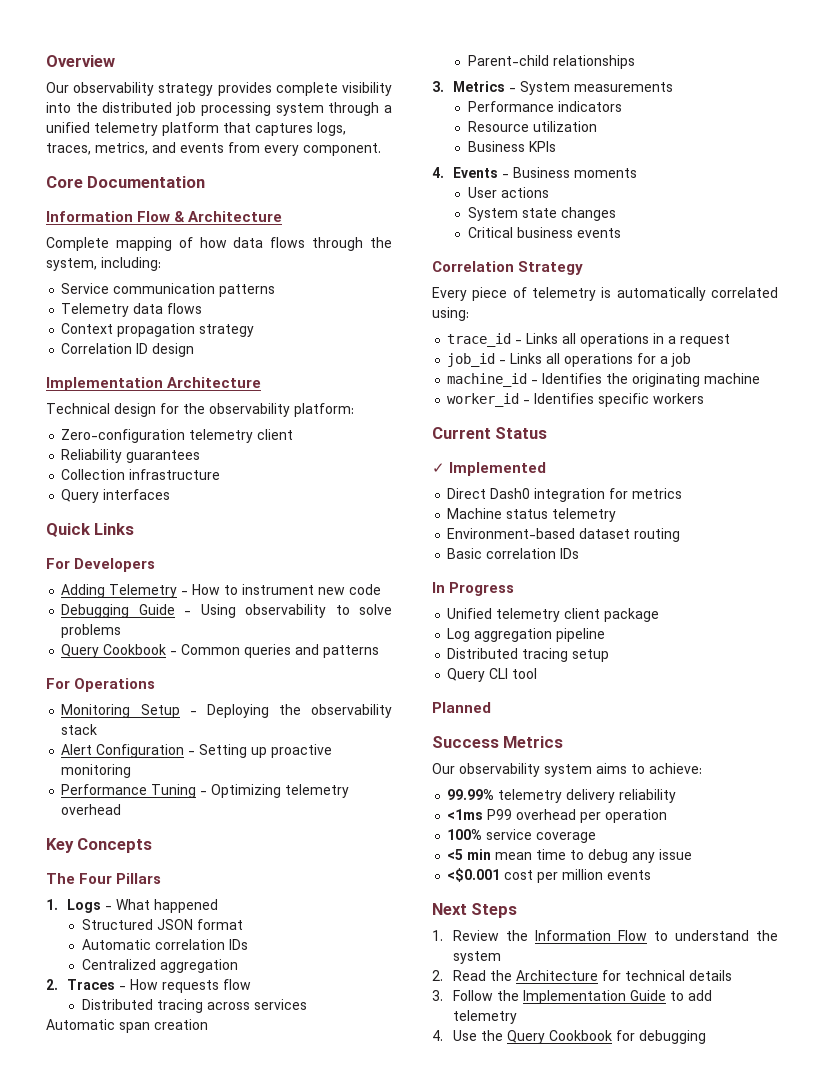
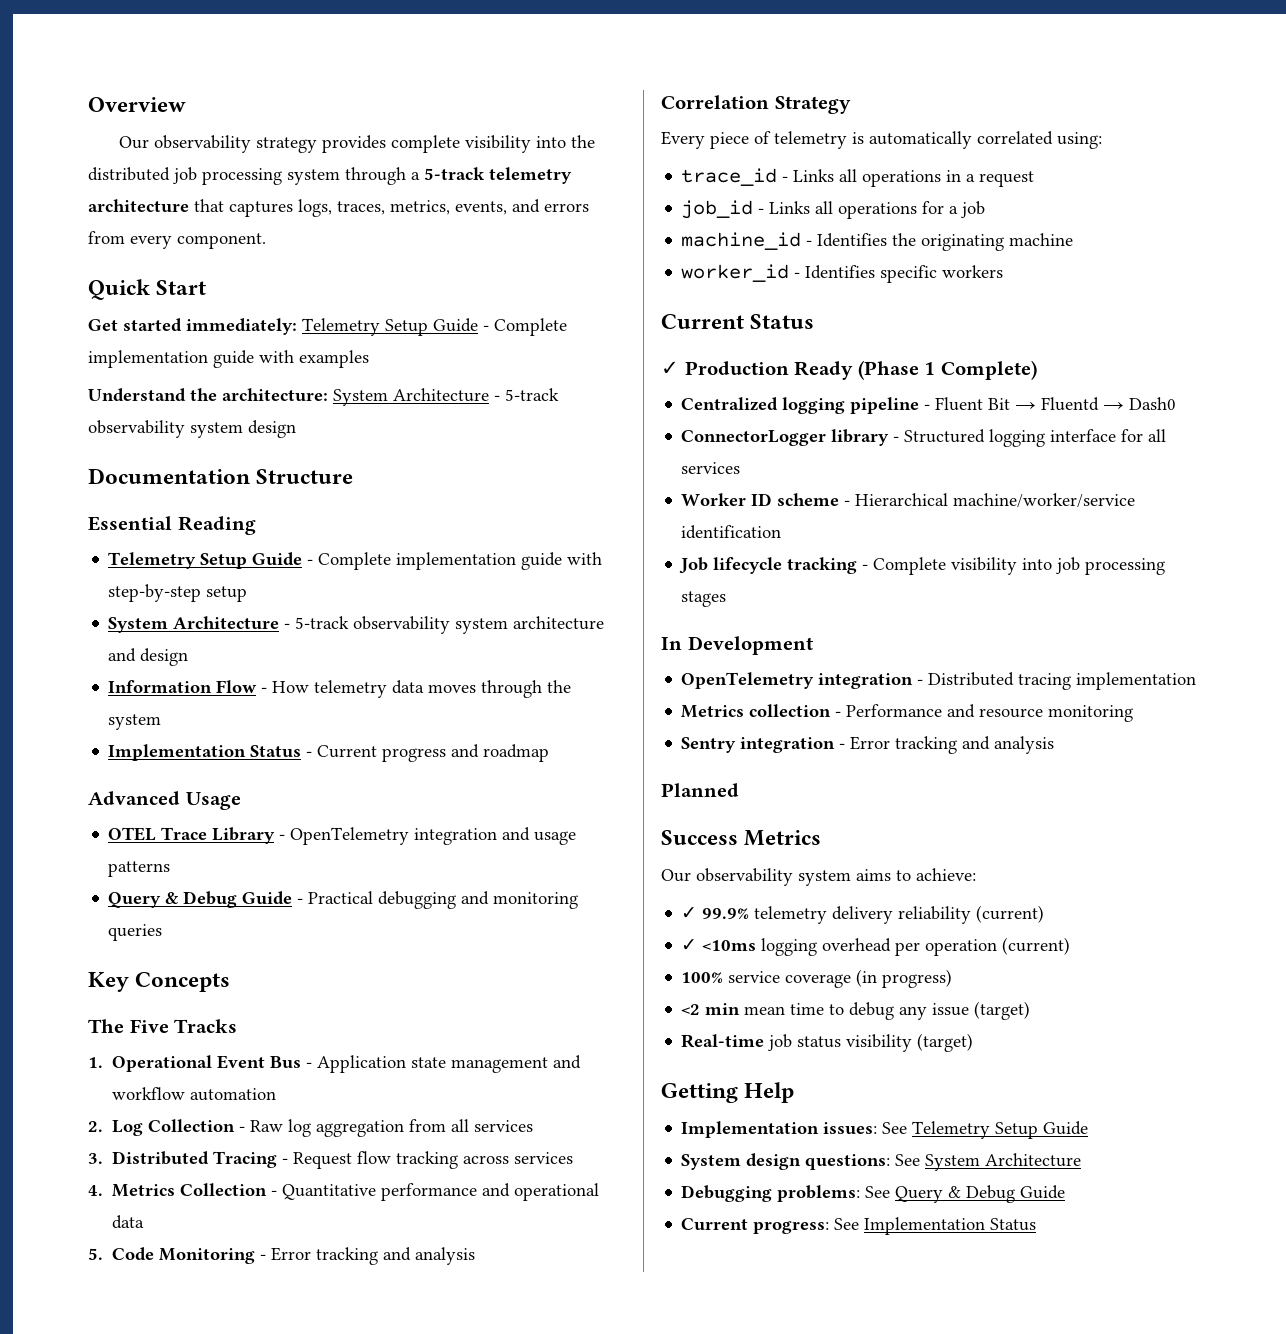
[46,122,219,136] unified telemetry platform -> [424,167,572,184] [88,199,189,213] 5-track telemetry architecture
[152,142,224,153] and events -> [455,199,589,215] events, and errors
[46,176,206,188] [46,211,283,222] [46,237,392,251] [46,257,161,271] [61,283,276,297] [61,303,203,317] [61,323,255,337] [61,343,195,357] [46,377,262,391] [46,403,354,417] [61,429,294,443] [61,449,201,463] [61,469,221,480] [61,489,171,503] [46,523,135,537] [46,558,156,572] [61,584,382,598] [61,604,392,618] [61,624,122,638] [61,644,380,658] [46,678,156,692] [61,704,392,718] [61,724,98,735] [61,744,333,758] [61,764,132,778] [61,784,350,798] [61,804,122,815] Core Documentation // Information Flow & Architecture // Complete mapping of how data flows through the system, including: // Service communication patterns // Telemetry data flows // Context propagation strategy // Correlation ID design // Implementation Architecture // Technical design for the observability platform: // Zero-configuration telemetry client // Reliability guarantees // Collection infrastructure // Query interfaces // Quick Links // For Developers // Adding Telemetry - How to instrument new code // Debugging Guide - Using observability to solve problems // Query Cookbook - Common queries and patterns // For Operations // Monitoring Setup - Deploying the observability stack // Alert Configuration - Setting up proactive monitoring // Performance Tuning - Optimizing telemetry overhead -> [88,279,207,300] [88,318,567,336] [88,350,369,368] [88,388,559,406] [88,420,296,438] [88,468,354,484] [88,516,256,535] [108,552,603,570] [108,584,248,602] [108,616,605,634] [108,648,189,666] [108,680,572,698] [108,714,162,730] [108,744,550,762] [88,791,241,810] [108,827,577,845] [108,861,171,877] [108,891,579,909] [108,924,163,941] Quick Start // Get started immediately: Telemetry Setup Guide - Complete implementation guide with examples // Understand the architecture: System Architecture - 5-track observability system design // Documentation Structure // Essential Reading // Telemetry Setup Guide - Complete implementation guide with step-by-step setup // System Architecture - 5-track observability system architecture and design // Information Flow - How telemetry data moves through the system // Implementation Status - Current progress and roadmap // Advanced Usage // OTEL Trace Library - OpenTelemetry integration and usage patterns // Query & Debug Guide - Practical debugging and monitoring queries
[79,873,162,884] [46,899,218,913] [81,919,243,930] [81,939,248,950] [81,959,238,973] [46,979,219,993] Four Pillars // 1. Logs - What happened // Structured JSON format // Automatic correlation IDs // Centralized aggregation // 2. Traces - How requests -> [129,1019,238,1033] [88,1055,582,1073] [112,1087,277,1101] [88,1119,534,1137] [88,1151,353,1169] Five Tracks // 1. Operational Event Bus - Application state management and workflow automation // 2. Log Collection - Raw log aggregation from all services // 3. Distributed Tracing - Request
[81,999,203,1013] // Distributed tracing -> [396,1151,459,1169] tracking
[46,1019,208,1033] [467,55,635,69] [432,81,673,95] [467,101,622,112] [467,121,597,132] [467,141,556,152] [432,167,637,178] [467,187,549,198] [467,207,616,221] [467,227,621,238] Automatic span creation // Parent-child relationships // 3. Metrics - System measurements // Performance indicators // Resource utilization // Business KPIs // 4. Events - Business moments // User actions // System state changes // Critical business events -> [88,1183,600,1201] [112,1215,145,1229] [88,1247,476,1265] 4. Metrics Collection - Quantitative performance and operational data // 5. Code Monitoring - Error tracking and analysis
[449,462,547,476] [447,488,683,502] [447,508,617,522] [447,528,681,542] [447,548,580,559] [432,582,515,596] [447,608,660,622] [447,628,606,642] [447,648,610,662] [447,668,538,682] Implemented // Direct Dash0 integration for metrics // Machine status telemetry // Environment-based dataset routing // Basic correlation IDs // In Progress // Unified telemetry client package // Log aggregation pipeline // Distributed tracing setup // Query CLI tool -> [684,360,1037,380] [681,397,1177,414] [681,429,1167,447] [681,462,741,474] [681,493,1136,508] [681,525,782,539] [679,557,1166,575] [681,591,727,607] [661,636,813,655] [681,672,1197,690] [681,704,1134,722] [681,736,1055,754] Production Ready (Phase 1 Complete) // Centralized logging pipeline - Fluent Bit → Fluentd → Dash0 // ConnectorLogger library - Structured logging interface for all services // Worker ID scheme - Hierarchical machine/worker/service identification // Job lifecycle tracking - Complete visibility into job processing stages // In Development // OpenTelemetry integration - Distributed tracing implementation // Metrics collection - Performance and resource monitoring // Sentry integration - Error tracking and analysis
[447,789,495,800] 99.99% -> [681,907,750,919] ✓ 99.9%
[447,809,513,820] // <1ms P99 -> [976,905,1045,923] [681,938,818,956] (current) // ✓ <10ms logging
(668, 816) none -> [1002,937,1071,955] (current)
[447,849,464,860] // <5 -> [856,969,953,988] [681,1004,701,1015] (in progress) // <2
[447,868,652,883] [432,903,518,918] [432,930,778,941] [452,951,501,964] [432,970,732,981] [432,990,712,1004] [452,1010,517,1024] [432,1030,706,1044] // <$0.001 cost per million events // Next Steps // 1. Review the Information Flow to understand the system // 2. Read the Architecture for technical details // 3. Follow the Implementation Guide to add telemetry // 4. Use the Query Cookbook for debugging -> [974,1001,1031,1020] [681,1033,974,1052] [661,1082,795,1103] [681,1121,1089,1139] [681,1153,1082,1171] [681,1185,1066,1203] [681,1217,1037,1235] (target) // Real-time job status visibility (target) // Getting Help // Implementation issues: See Telemetry Setup Guide // System design questions: See System Architecture // Debugging problems: See Query & Debug Guide // Current progress: See Implementation Status

